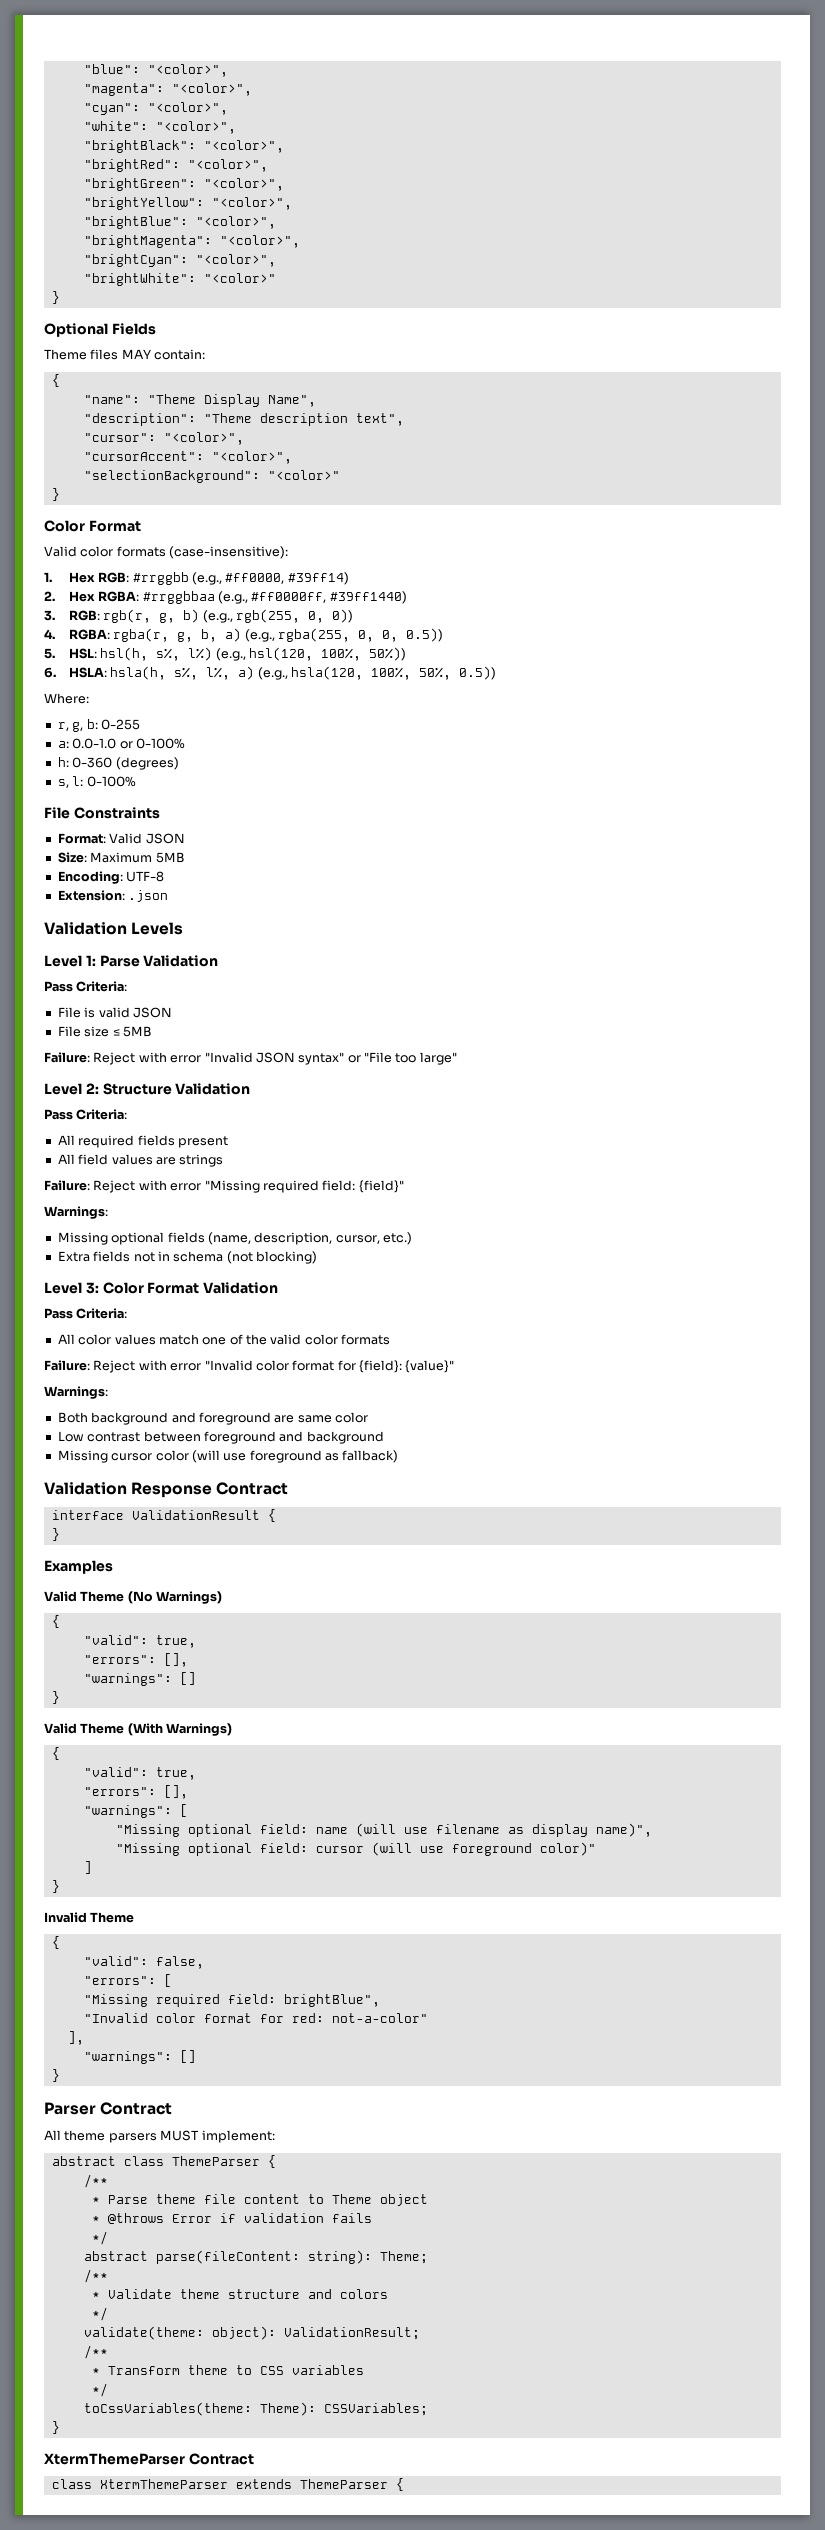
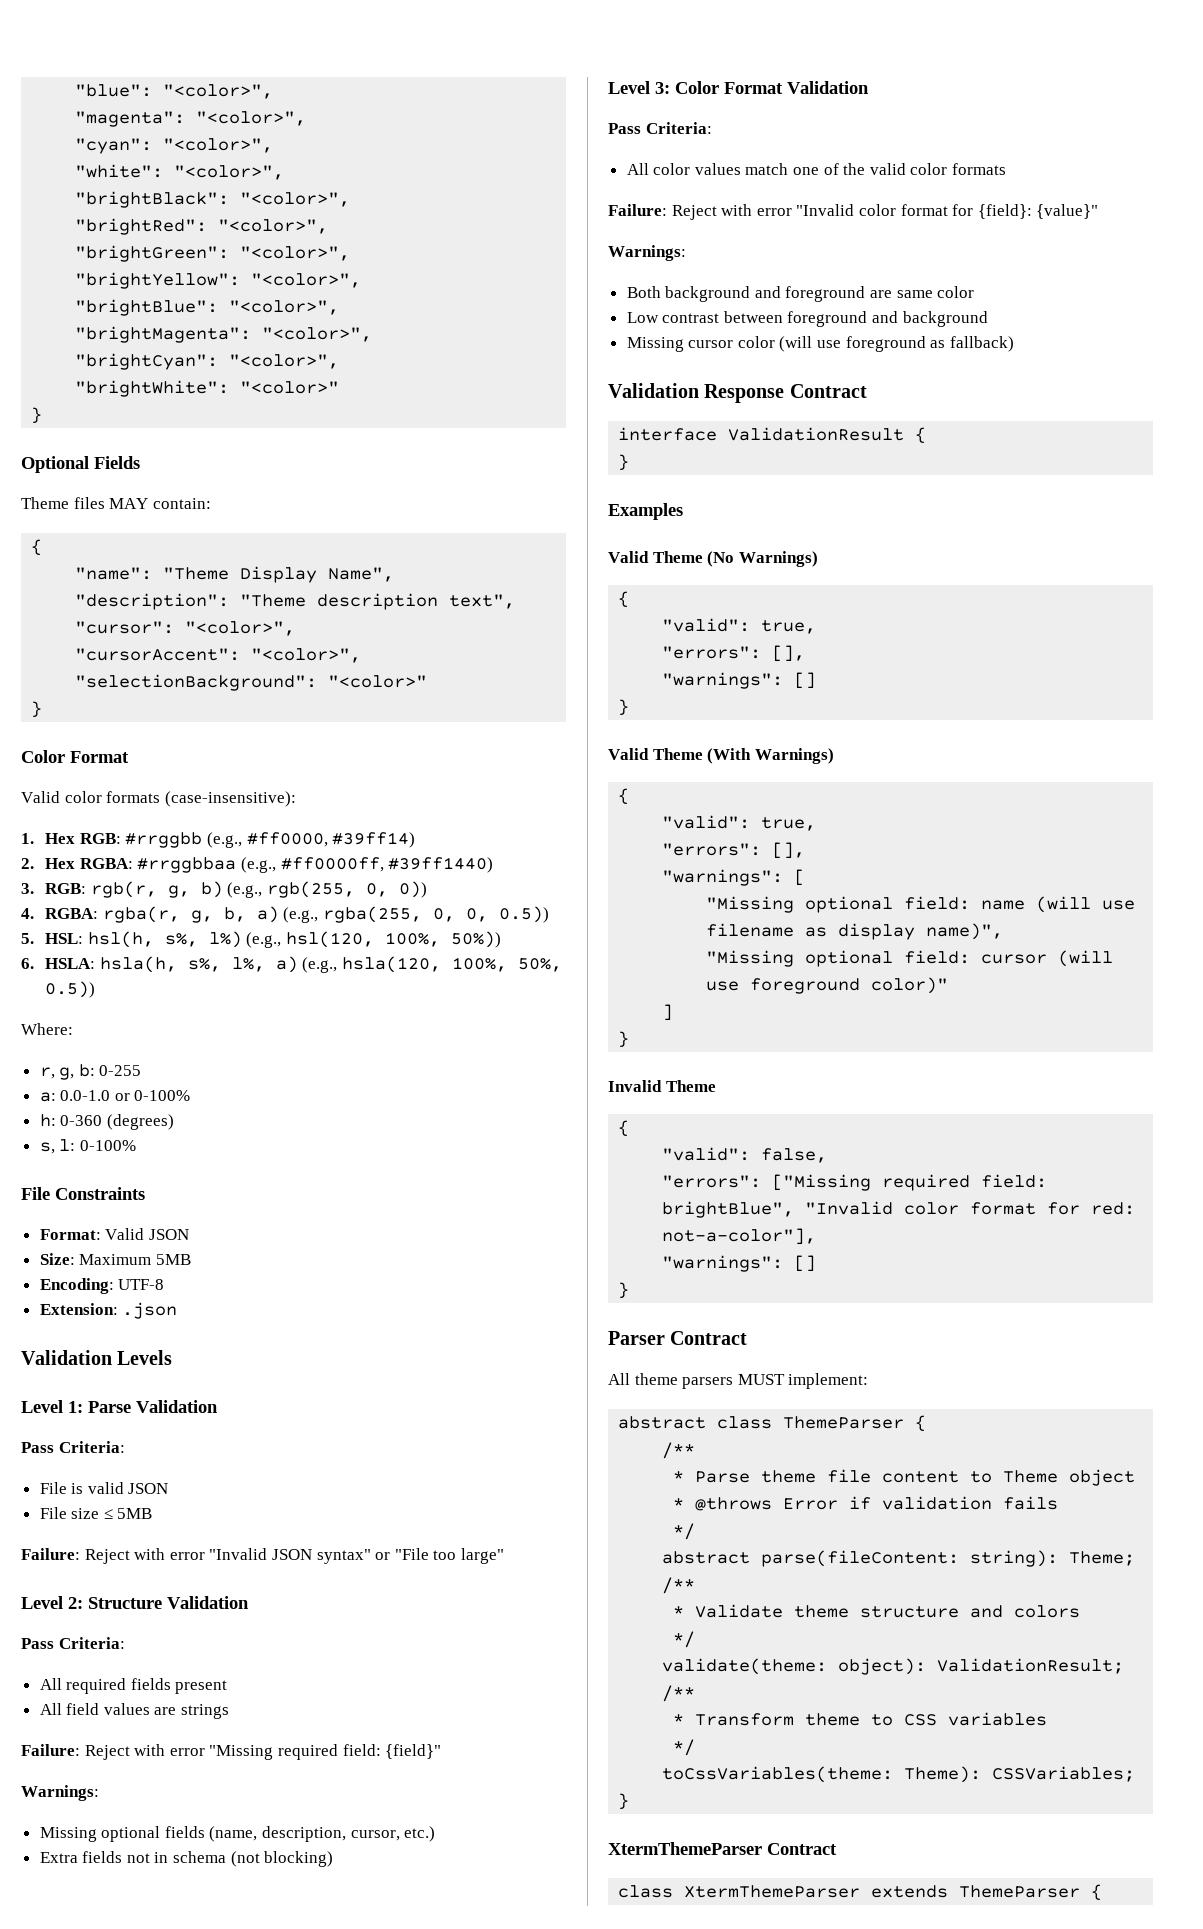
[163,1974,172,1987] [83,1994,148,2007] [ // "Missing -> [772,1174,872,1191] ["Missing
(380, 2000) // -> (795, 1209) none
[331,2013,428,2023] [67,2031,84,2045] not-a-color" // ], -> [662,1228,817,1245] not-a-color"],

